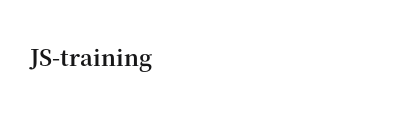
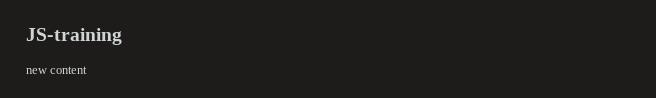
(152, 60) none -> [26,66,88,74] // new content

